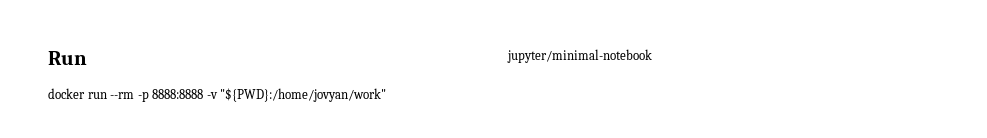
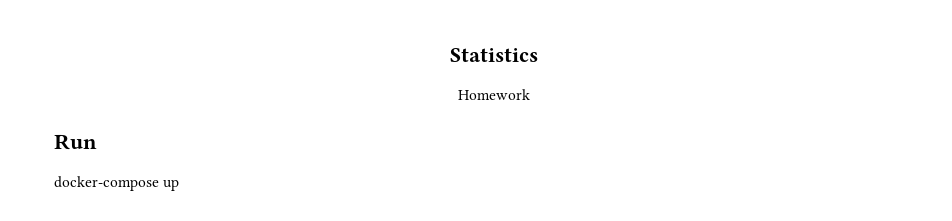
(48, 58) none -> [449,48,538,62] [457,89,530,100] Statistics // Homework //
[48,88,387,102] [507,49,652,63] docker run --rm -p 8888:8888 -v "${PWD}:/home/jovyan/work" jupyter/minimal-notebook -> [54,176,180,191] docker-compose up

